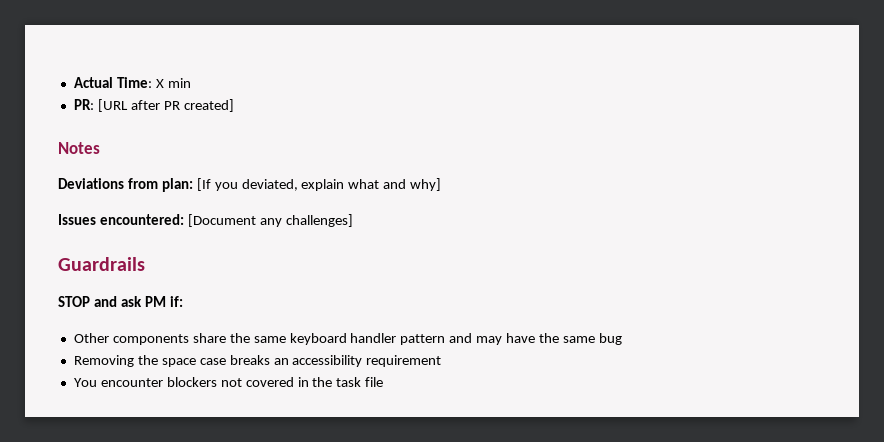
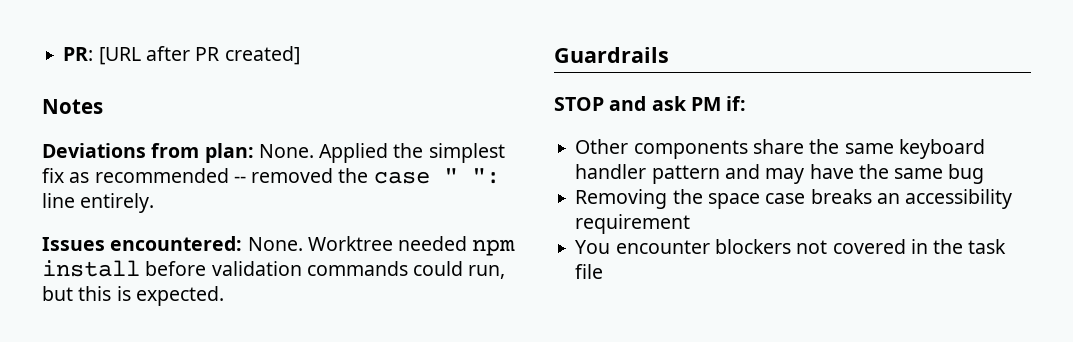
[73,77,191,88] Actual Time: X min // -> (63, 54) none
[196,178,442,191] [58,214,353,227] [If you deviated, explain what and why] // Issues encountered: [Document any challenges] -> [258,143,505,163] [42,168,500,184] [42,193,155,213] [42,236,516,256] [42,260,506,279] [42,286,224,306] None. Applied the simplest fix as recommended -- removed the case " ": line entirely. // Issues encountered: None. Worktree needed npm install before validation commands could run, but this is expected.

